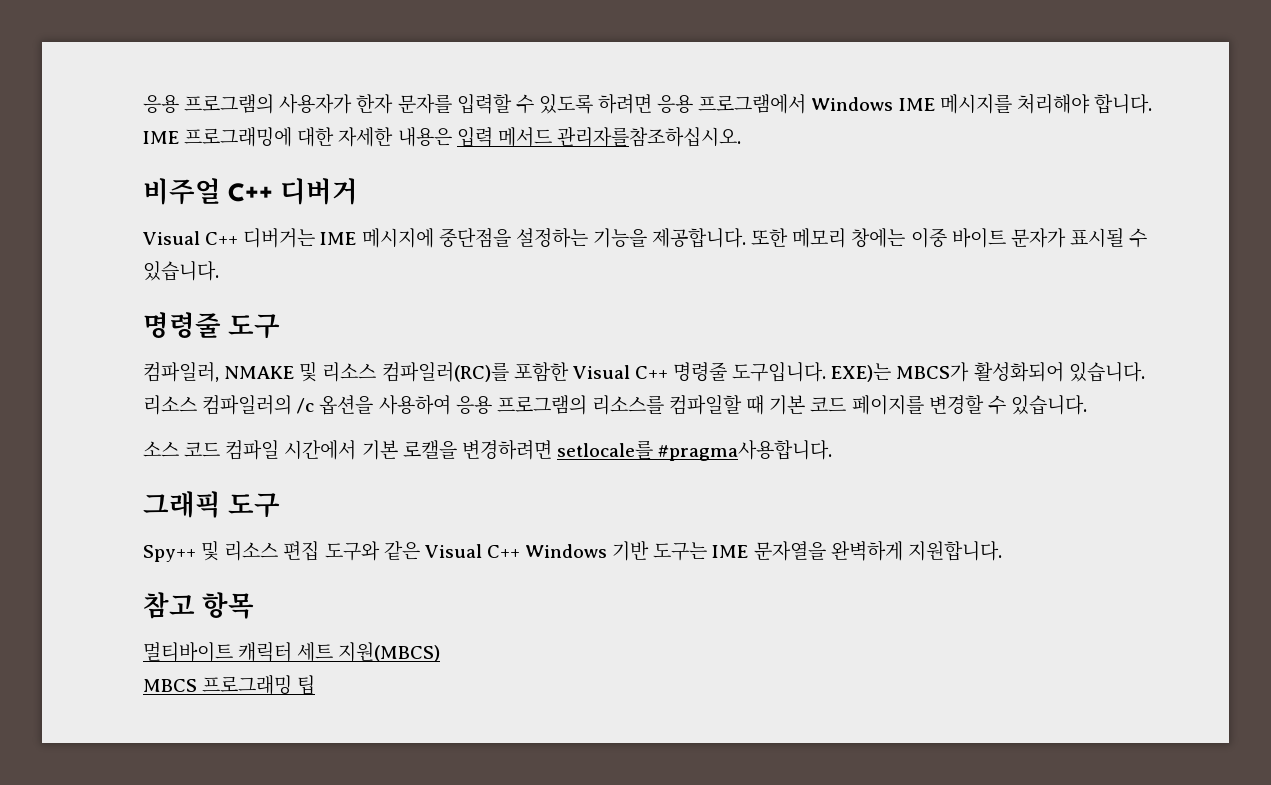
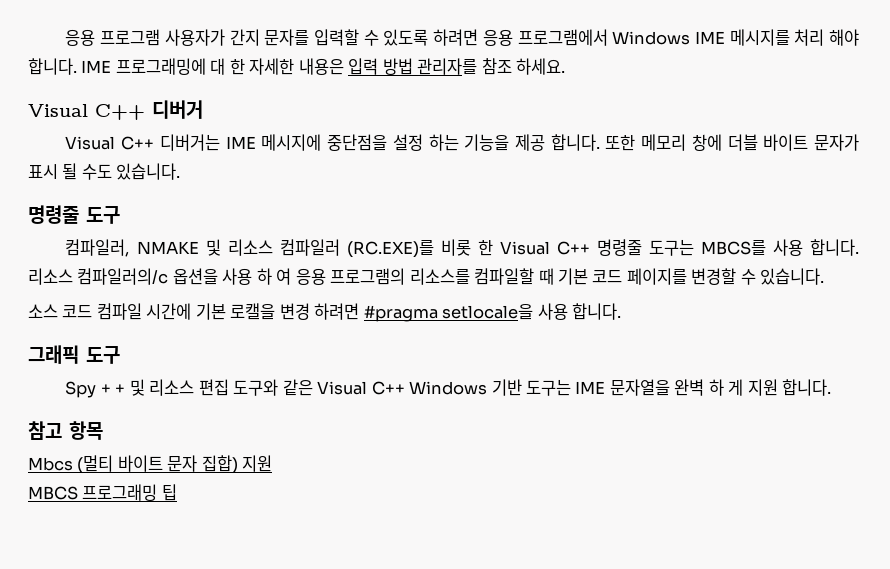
[143,94,394,114] 응용 프로그램의 사용자가 한자 -> [65,29,260,46] 응용 프로그램 사용자가 간지
[1016,93,1090,114] 처리해야 -> [794,29,859,46] 처리 해야
[297,127,335,147] 대한 -> [210,58,245,75] 대 한
[497,126,741,147] [143,178,221,205] 메서드 관리자를참조하십시오. // 비주얼 -> [382,58,566,75] [28,104,88,117] 방법 관리자를 참조 하세요. // Visual
[515,228,1148,248] 설정하는 기능을 제공합니다. 또한 메모리 창에는 이중 바이트 문자가 표시될 수 -> [392,134,859,151] [28,163,112,180] 설정 하는 기능을 제공 합니다. 또한 메모리 창에 더블 바이트 문자가 표시 될 수도
[381,362,1145,382] [143,395,451,415] 컴파일러(RC)를 포함한 Visual C++ 명령줄 도구입니다. EXE)는 MBCS가 활성화되어 있습니다. 리소스 컴파일러의 /c 옵션을 사용하여 -> [279,239,859,258] [28,268,292,285] 컴파일러 (RC.EXE)를 비롯 한 Visual C++ 명령줄 도구는 MBCS를 사용 합니다. 리소스 컴파일러의/c 옵션을 사용 하 여
[284,440,357,460] 시간에서 -> [146,303,192,320] 시간에
[461,440,833,461] 변경하려면 setlocale를 #pragma사용합니다. -> [279,303,622,322] 변경 하려면 #pragma setlocale을 사용 합니다.
[143,545,196,562] Spy++ -> [65,381,126,398] Spy + +
[830,541,1002,561] [143,592,255,619] [143,642,441,662] 완벽하게 지원합니다. // 참고 항목 // 멀티바이트 캐릭터 세트 지원(MBCS) -> [674,379,832,396] [28,421,103,440] [28,455,273,474] 완벽 하 게 지원 합니다. // 참고 항목 // Mbcs (멀티 바이트 문자 집합) 지원

